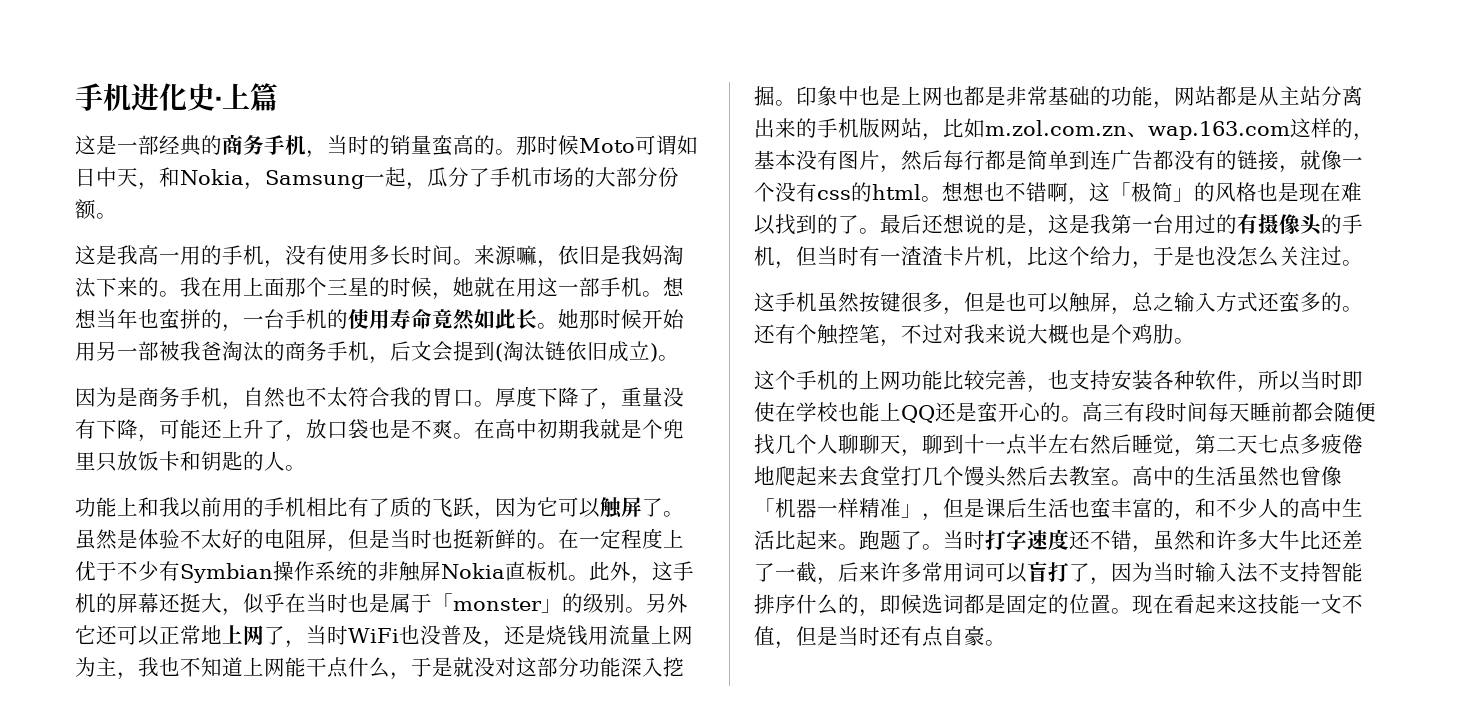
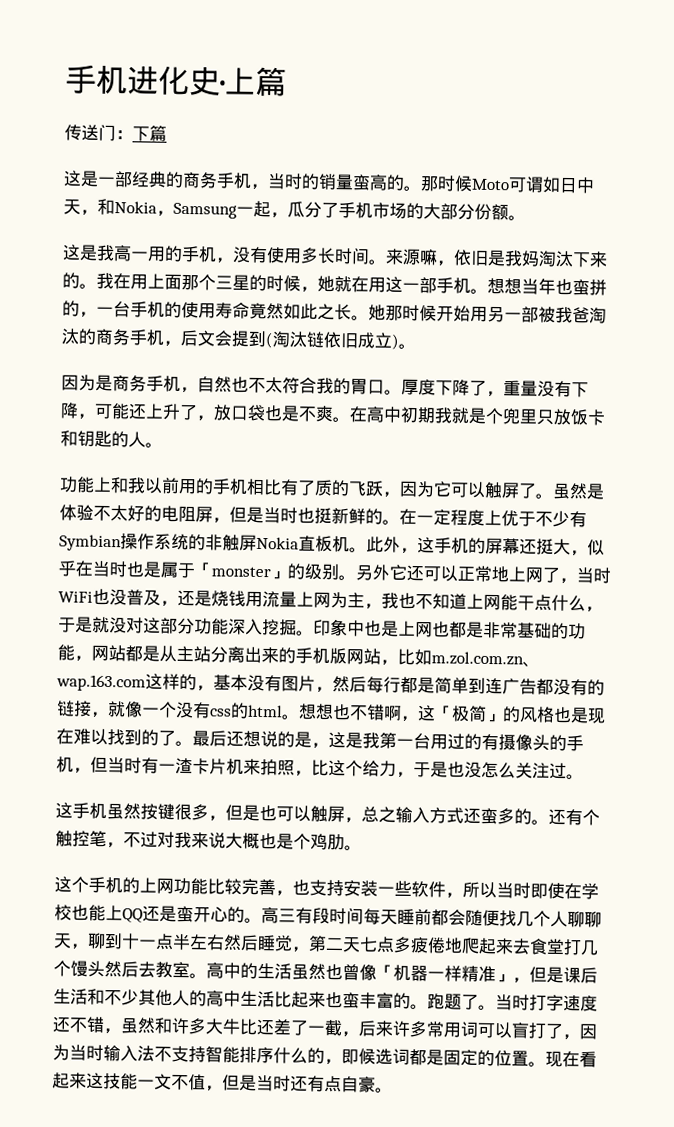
(278, 97) none -> [64,124,167,142] // 传送门：下篇
(516, 319) none -> [317,303,335,320] 之
[922,246,1006,266] 渣卡片机 -> [192,758,295,776] 卡片机来拍照
[1153,370,1195,390] 各种 -> [377,880,412,897] 一些
[1069,498,1258,521] 也蛮丰富的，和不少 -> [87,988,173,1006] 和不少其他
(838, 540) none -> [325,991,411,1009] 也蛮丰富的

